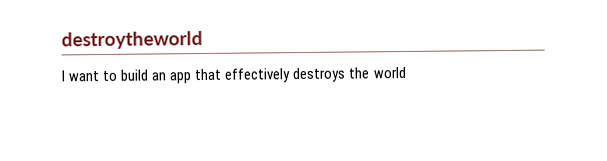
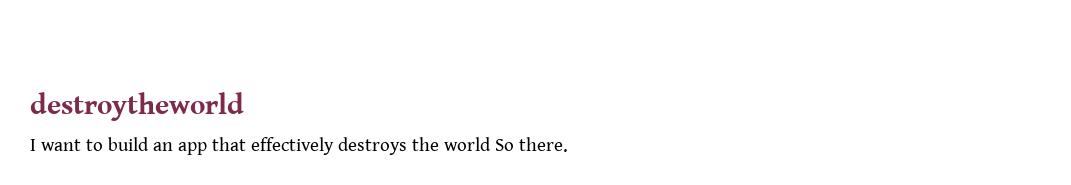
(406, 72) none -> [494,137,568,152] So there.

